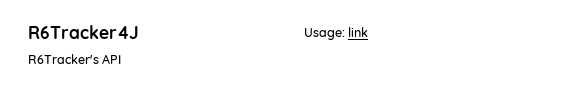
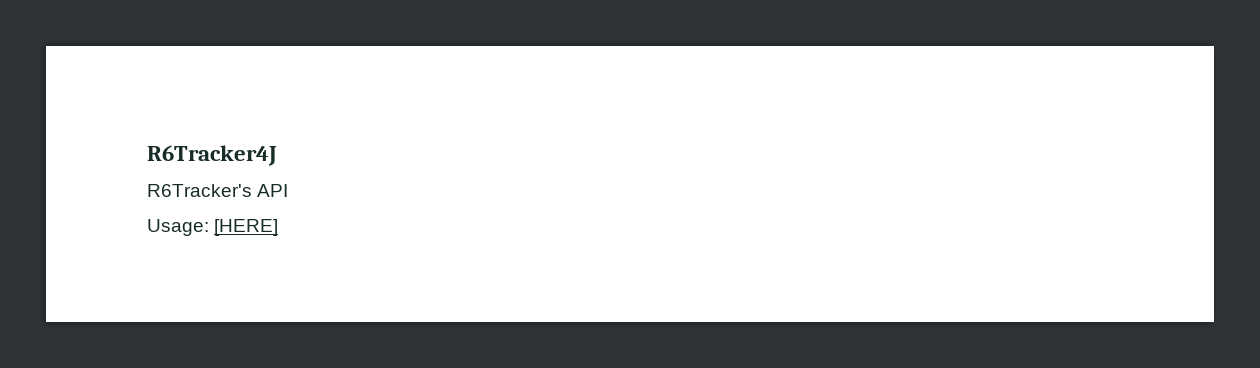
[348,27,369,37] link -> [214,219,279,236] [HERE]

